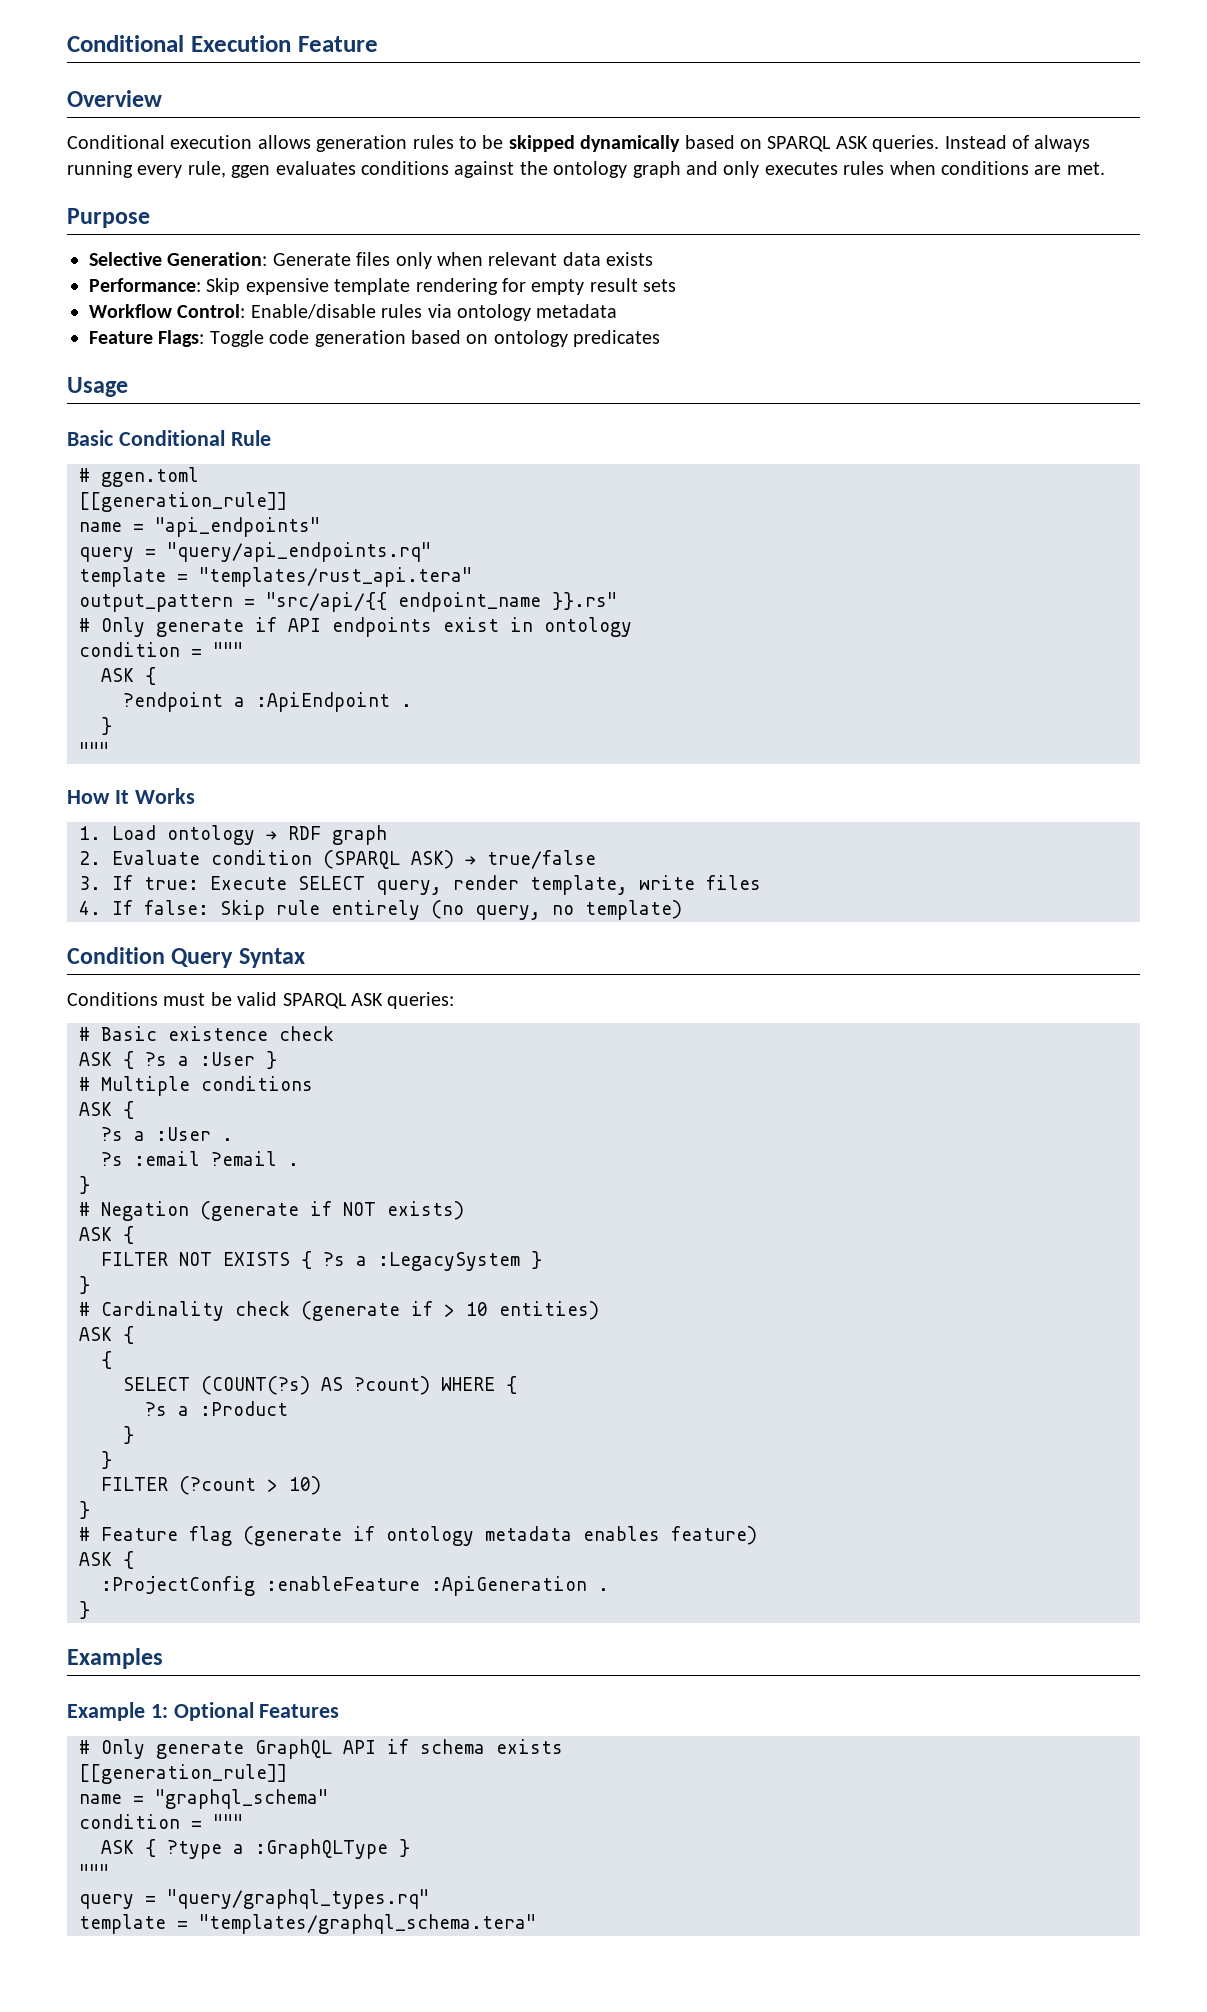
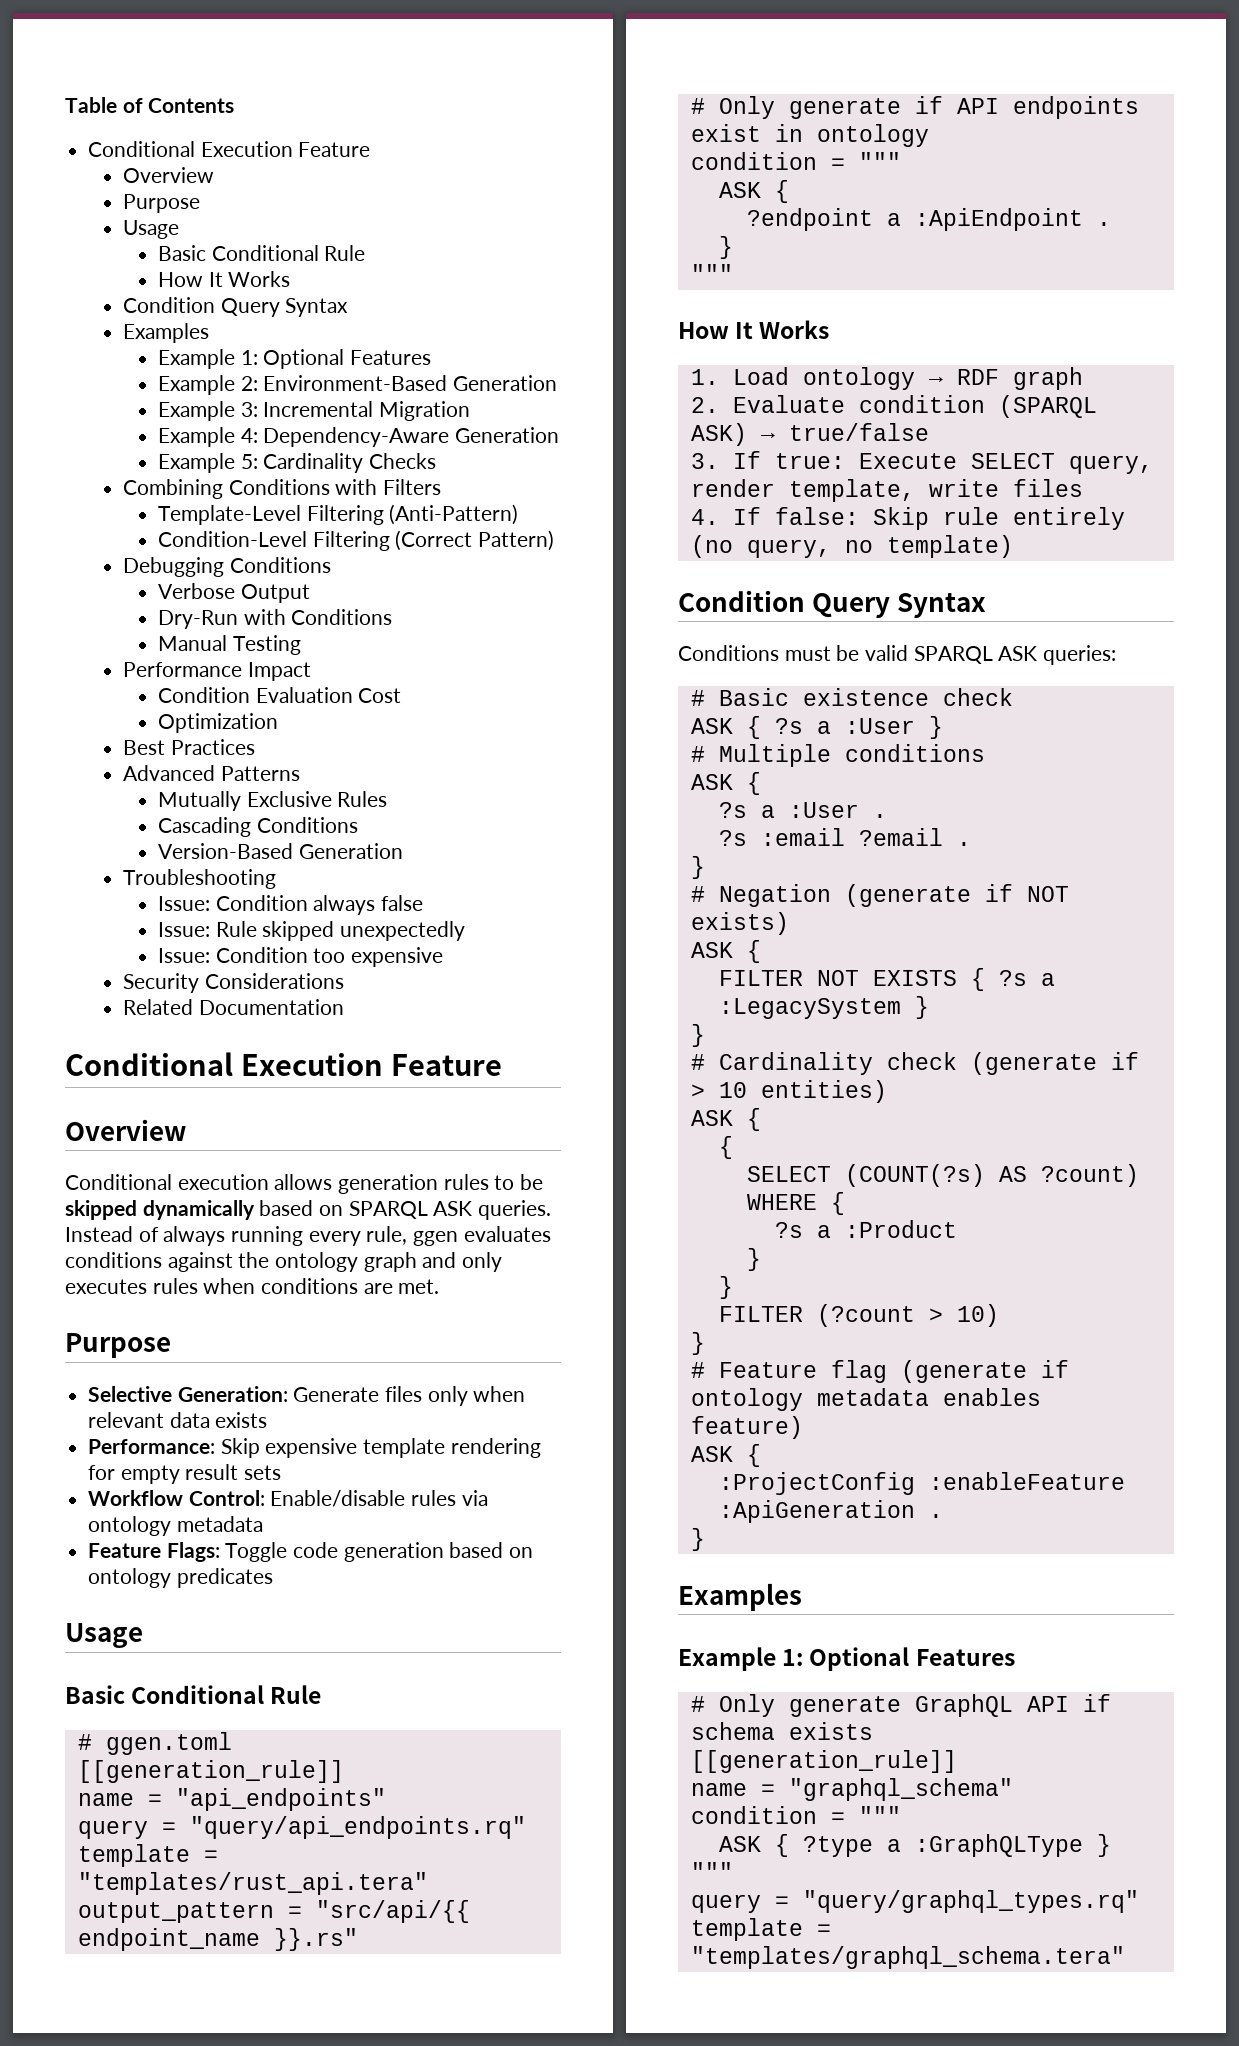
(67, 43) none -> [65,97,235,113] [88,141,371,157] [123,167,215,183] [123,194,201,213] [123,220,180,239] [158,245,366,261] [158,271,291,287] [123,297,349,317] [123,323,210,343] [158,349,432,369] [158,375,558,395] [158,401,471,421] [158,427,560,447] [158,453,437,473] [123,479,442,499] [158,504,519,525] [158,530,555,551] [123,557,331,577] [158,583,310,603] [158,609,393,629] [158,635,301,655] [123,662,311,681] [158,687,402,703] [158,713,279,733] [123,739,255,755] [123,765,300,781] [158,791,388,811] [158,817,358,837] [158,843,403,859] [123,869,277,889] [158,895,424,915] [158,921,466,941] [158,947,444,967] [123,973,344,993] [123,999,344,1015] Table of Contents // Conditional Execution Feature // Overview // Purpose // Usage // Basic Conditional Rule // How It Works // Condition Query Syntax // Examples // Example 1: Optional Features // Example 2: Environment-Based Generation // Example 3: Incremental Migration // Example 4: Dependency-Aware Generation // Example 5: Cardinality Checks // Combining Conditions with Filters // Template-Level Filtering (Anti-Pattern) // Condition-Level Filtering (Correct Pattern) // Debugging Conditions // Verbose Output // Dry-Run with Conditions // Manual Testing // Performance Impact // Condition Evaluation Cost // Optimization // Best Practices // Advanced Patterns // Mutually Exclusive Rules // Cascading Conditions // Version-Based Generation // Troubleshooting // Issue: Condition always false // Issue: Rule skipped unexpectedly // Issue: Condition too expensive // Security Considerations // Related Documentation //

